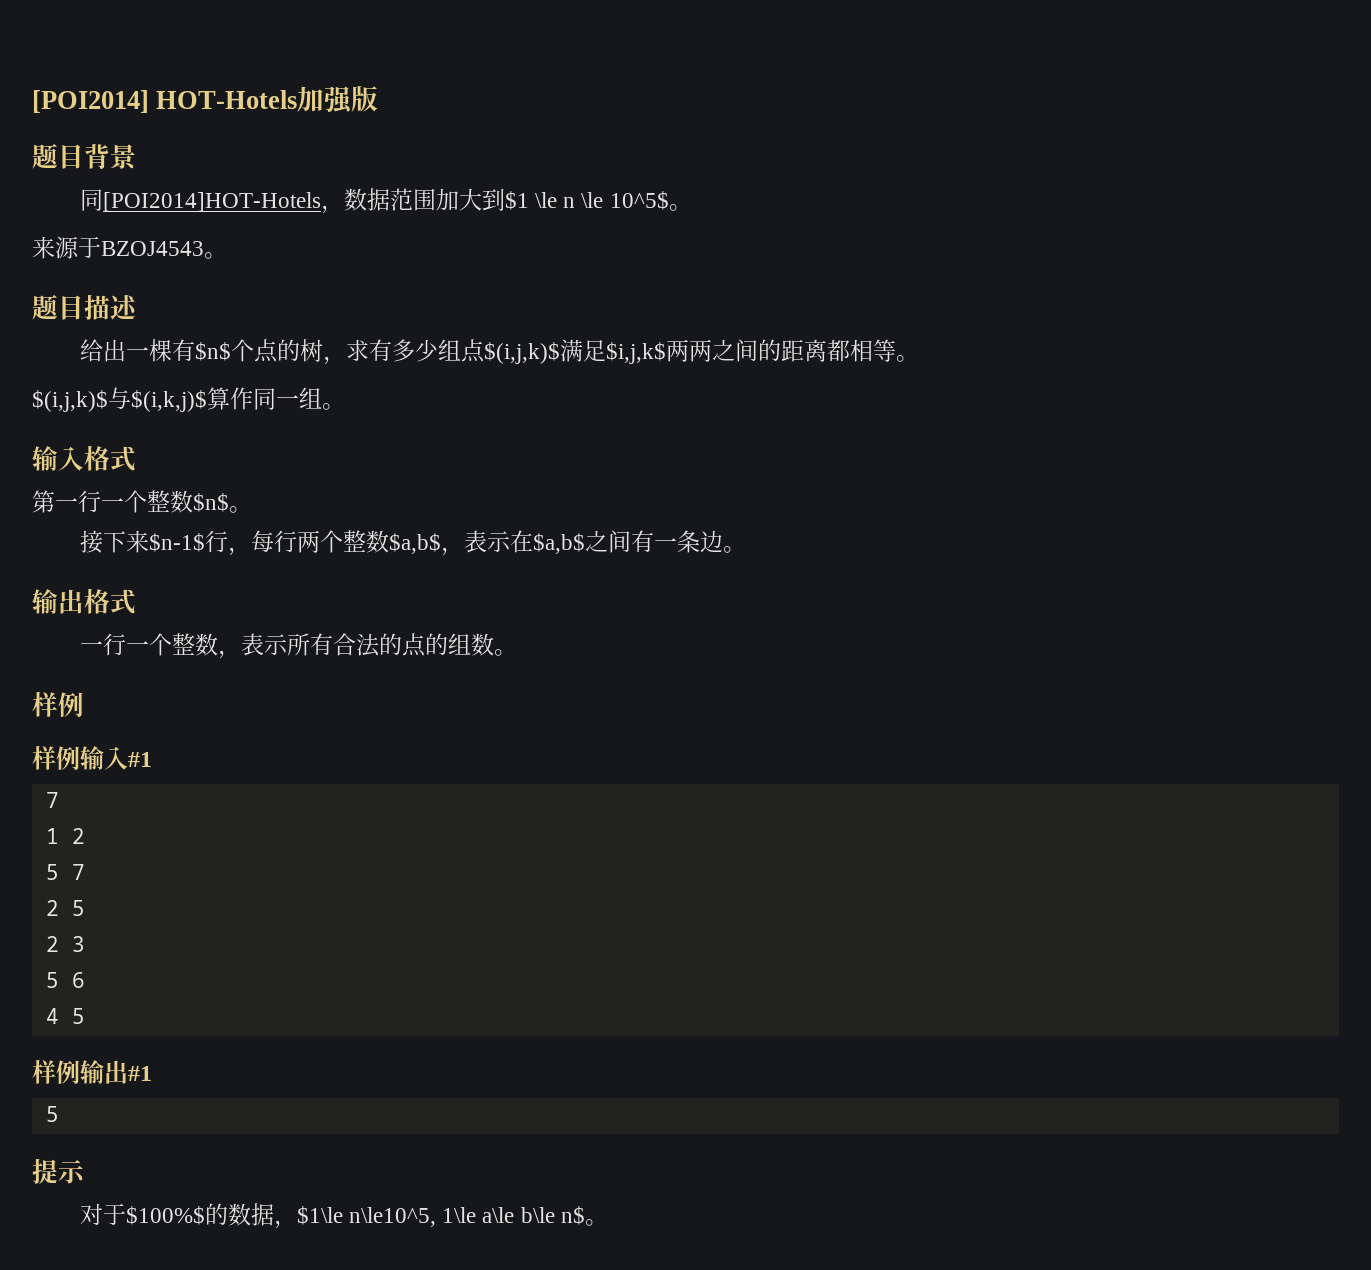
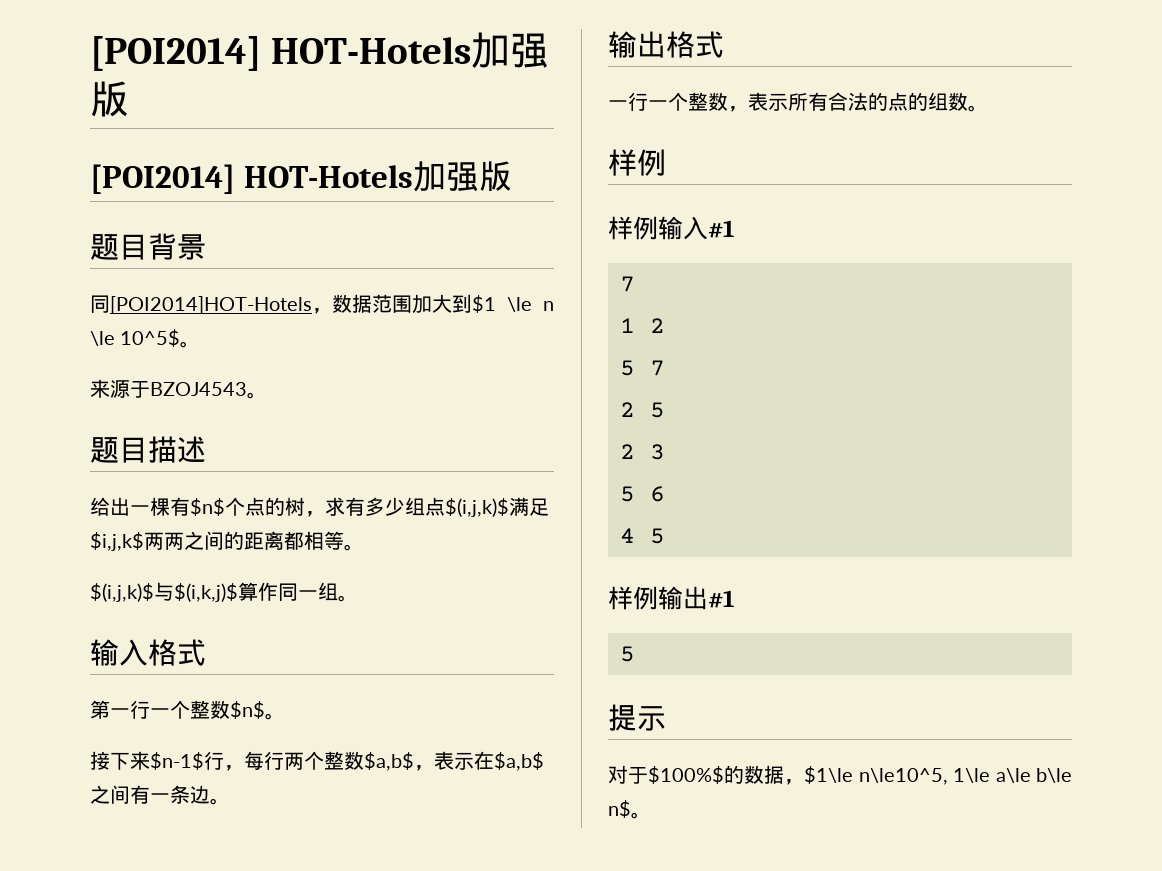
[32,86,379,114] [POI2014] HOT-Hotels加强版 -> [90,32,550,71] [90,81,129,117] [90,161,512,194] [POI2014] HOT-Hotels加强版 // [POI2014] HOT-Hotels加强版

